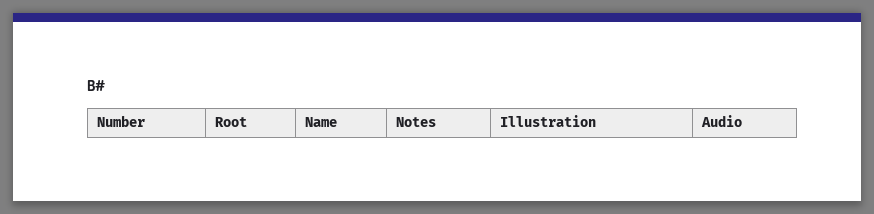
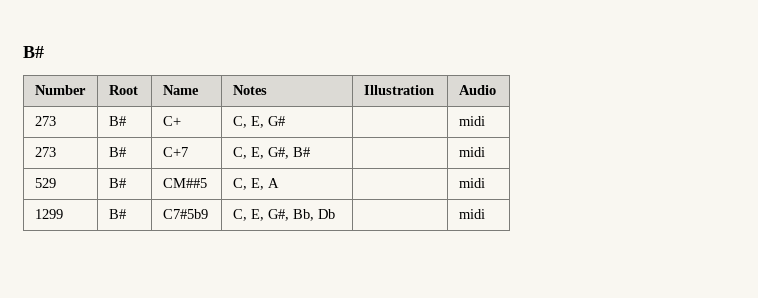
(742, 121) none -> [34,116,56,126] [108,116,126,126] [162,116,181,126] [232,116,285,128] [458,116,485,126] [34,147,56,157] [108,147,126,157] [162,147,188,157] [232,147,310,159] [458,147,485,157] [34,178,56,188] [108,178,126,188] [162,178,207,188] [232,178,279,190] [458,178,485,188] [34,209,63,219] [108,209,126,219] [162,209,208,219] [232,209,335,221] [458,209,485,219] // 273 | B# | C+ | C, E, G# | | midi // 273 | B# | C+7 | C, E, G#, B# | | midi // 529 | B# | CM##5 | C, E, A | | midi // 1299 | B# | C7#5b9 | C, E, G#, Bb, Db | | midi

